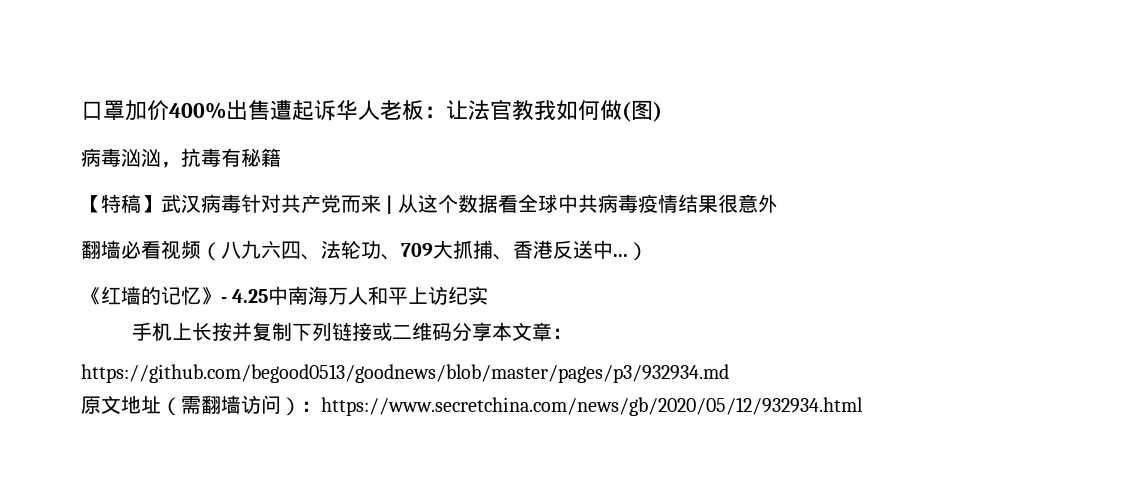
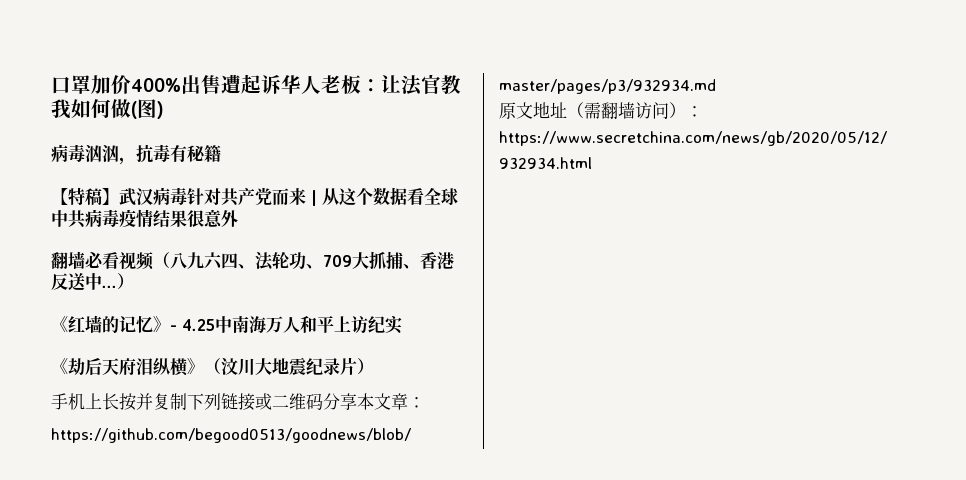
(489, 295) none -> [51,357,374,376] // 《劫后天府泪纵横》（汶川大地震纪录片）

